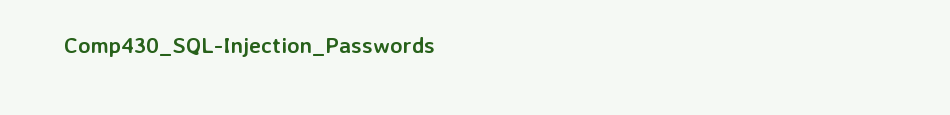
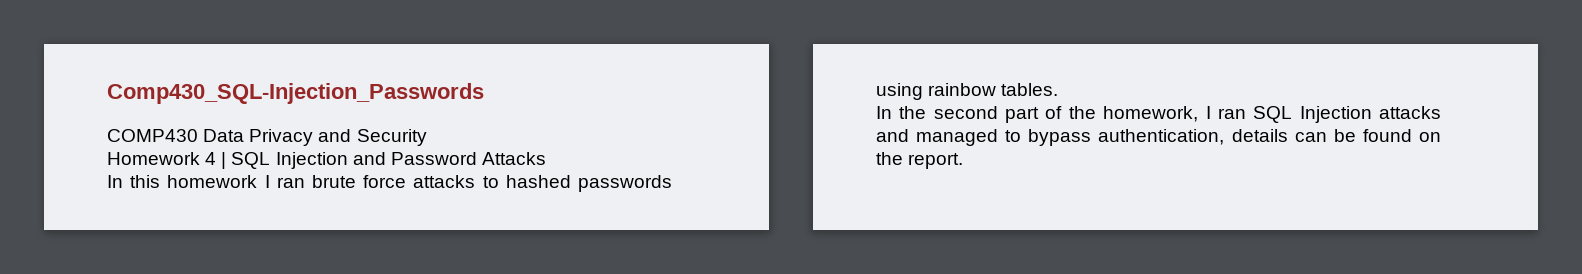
(435, 47) none -> [107,129,427,146] [107,152,546,169] [107,175,672,192] [876,83,1059,100] [876,106,1441,123] [876,129,1441,146] [876,152,964,169] // COMP430 Data Privacy and Security // Homework 4 | SQL Injection and Password Attacks // In this homework I ran brute force attacks to hashed passwords using rainbow tables. // In the second part of the homework, I ran SQL Injection attacks and managed to bypass authentication, details can be found on the report.

